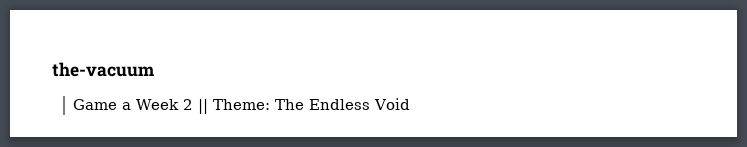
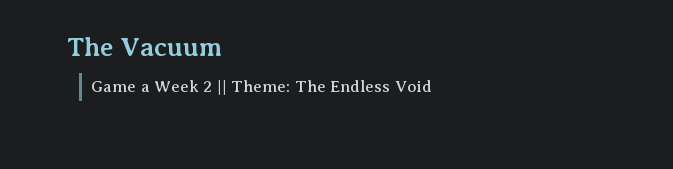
[52,62,154,77] the-vacuum -> [67,37,223,56] The Vacuum

